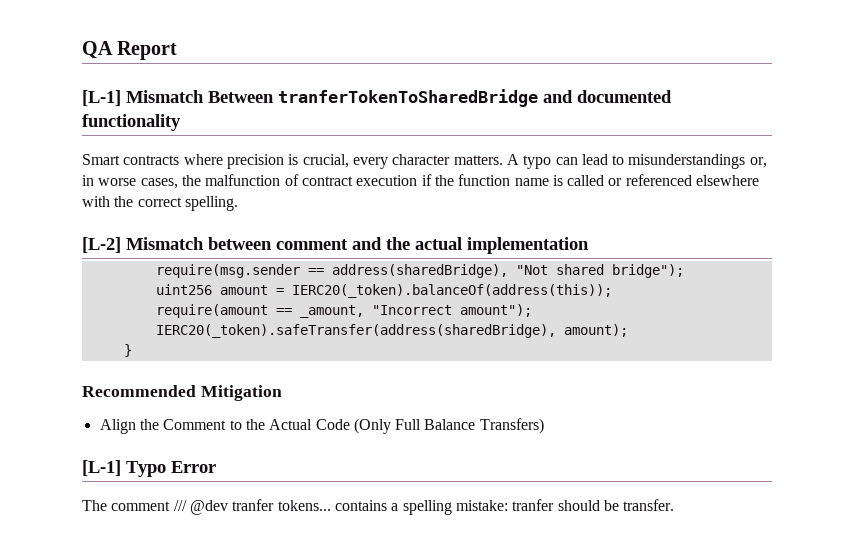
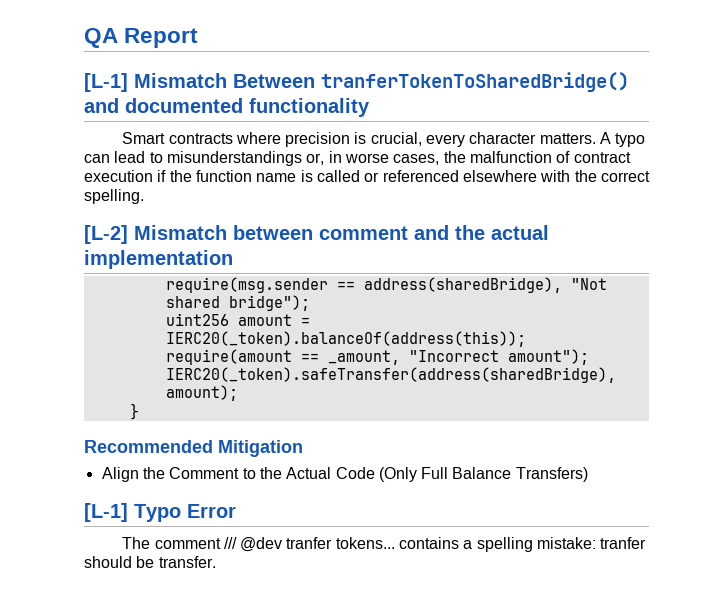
[278,89,538,107] tranferTokenToSharedBridge -> [321,72,629,92] tranferTokenToSharedBridge()

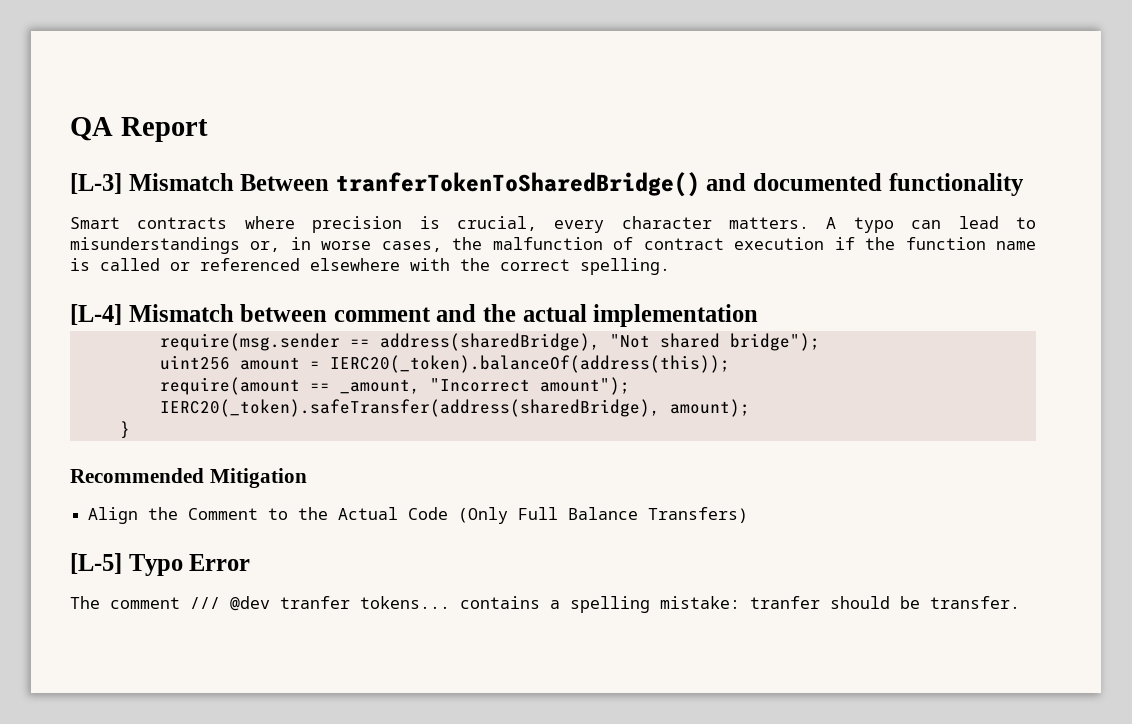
[84,73,128,92] [L-1] -> [70,173,122,194] [L-3]
[84,225,128,244] [L-2] -> [70,304,122,325] [L-4]
[84,503,128,522] [L-1] -> [70,553,122,574] [L-5]

